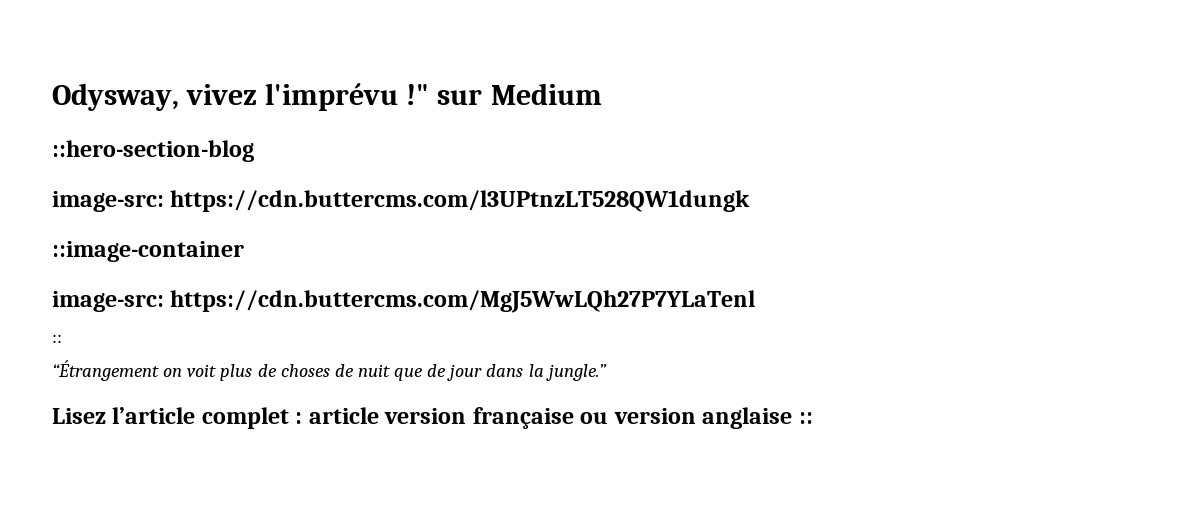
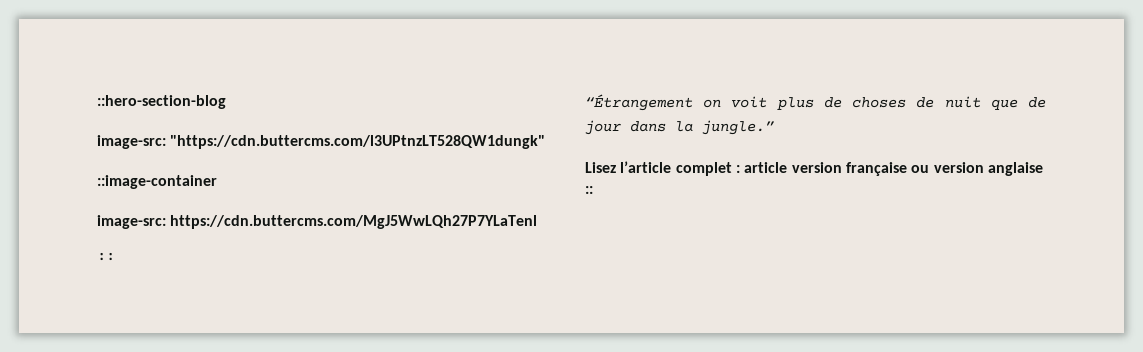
[52,83,602,111] Odysway, vivez l'imprévu !" sur Medium // -> (97, 102) none
[170,190,751,212] https://cdn.buttercms.com/l3UPtnzLT528QW1dungk -> [170,135,546,149] "https://cdn.buttercms.com/l3UPtnzLT528QW1dungk"

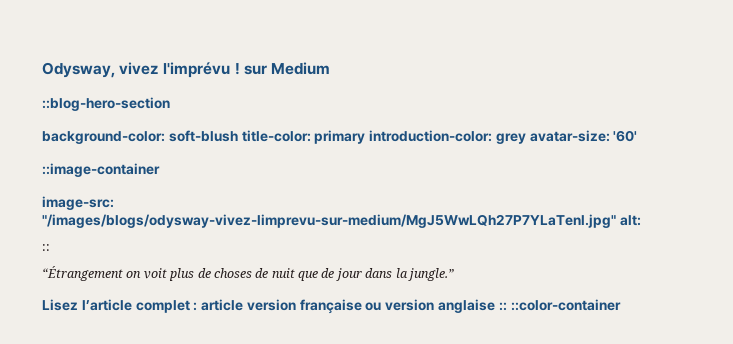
[97,95,226,109] [97,135,546,149] ::hero-section-blog // image-src: "https://cdn.buttercms.com/l3UPtnzLT528QW1dungk" -> [42,62,330,78] [42,97,170,111] [42,130,638,144] Odysway, vivez l'imprévu ! sur Medium // ::blog-hero-section // background-color: soft-blush title-color: primary introduction-color: grey avatar-size: '60'
[170,215,538,229] https://cdn.buttercms.com/MgJ5WwLQh27P7YLaTenl -> [42,214,641,228] "/images/blogs/odysway-vivez-limprevu-sur-medium/MgJ5WwLQh27P7YLaTenl.jpg" alt:
(593, 190) none -> [510,299,621,311] ::color-container

